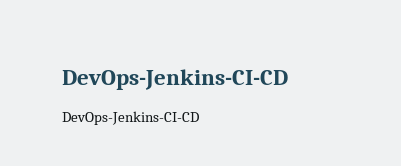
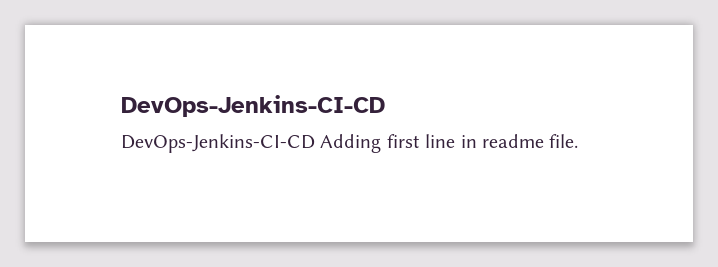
(199, 118) none -> [320,134,579,153] Adding first line in readme file.

